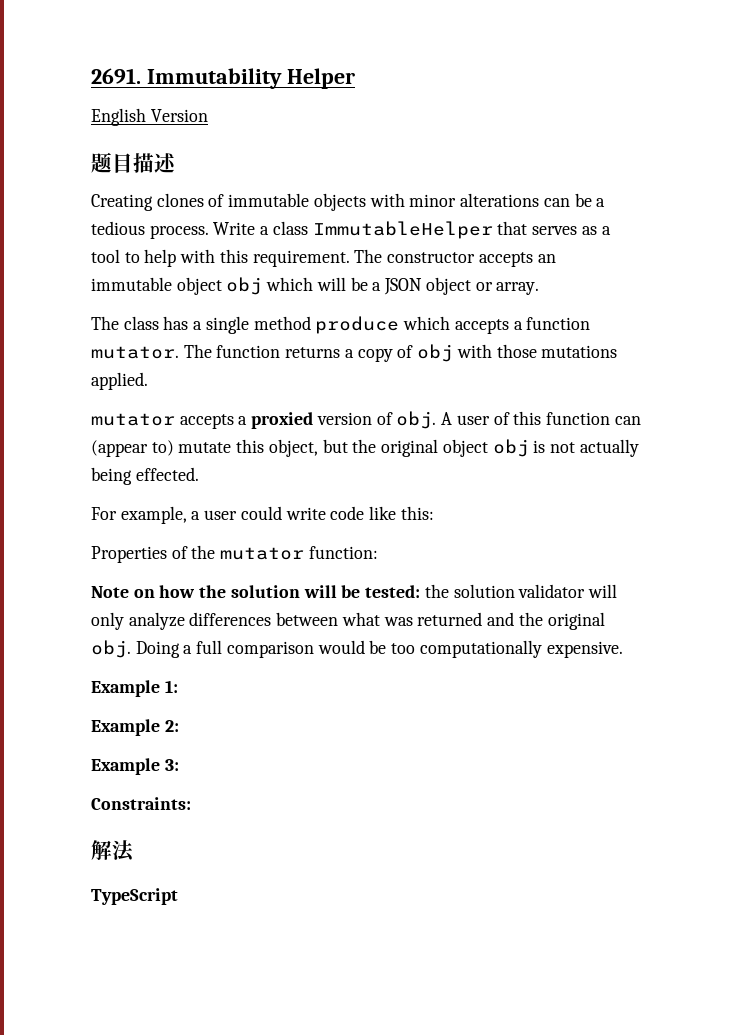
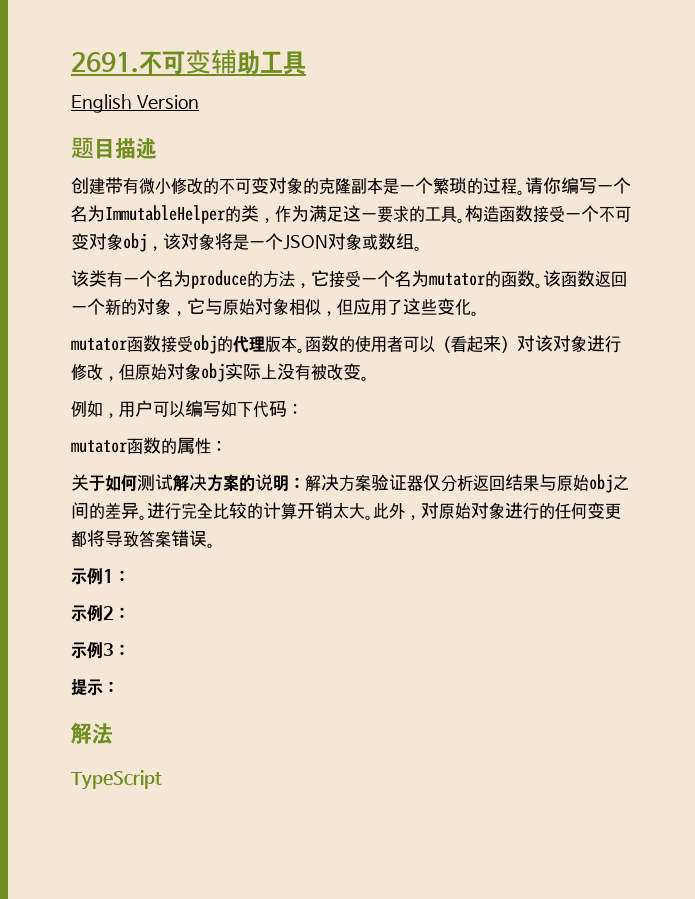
[146,68,355,89] Immutability Helper -> [139,49,306,75] 不可变辅助工具
[91,193,606,211] [91,221,611,239] [91,249,556,267] [91,277,540,295] [91,316,591,334] [91,344,618,362] [91,372,148,390] [91,411,641,429] [91,439,639,457] [91,467,199,485] [91,506,434,524] [91,545,378,563] [91,584,617,598] [91,612,605,630] [91,640,623,658] [91,680,178,697] [91,719,179,736] [91,758,179,775] [91,797,191,810] Creating clones of immutable objects with minor alterations can be a tedious process. Write a class ImmutableHelper that serves as a tool to help with this requirement. The constructor accepts an immutable object obj which will be a JSON object or array. // The class has a single method produce which accepts a function mutator. The function returns a copy of obj with those mutations applied. // mutator accepts a proxied version of obj. A user of this function can (appear to) mutate this object, but the original object obj is not actually being effected. // For example, a user could write code like this: // Properties of the mutator function: // Note on how the solution will be tested: the solution validator will only analyze differences between what was returned and the original obj. Doing a full comparison would be too computationally expensive. // Example 1: // Example 2: // Example 3: // Constraints: -> [71,177,631,195] [71,205,631,224] [71,233,422,252] [71,270,627,289] [71,298,479,316] [71,335,621,354] [71,363,369,382] [71,400,303,418] [71,437,227,455] [71,474,629,493] [71,502,621,520] [71,530,215,548] [71,567,130,585] [71,604,130,622] [71,641,130,659] [71,679,119,696] 创建带有微小修改的不可变对象的克隆副本是一个繁琐的过程。请你编写一个名为ImmutableHelper的类，作为满足这一要求的工具。构造函数接受一个不可变对象obj，该对象将是一个JSON对象或数组。 // 该类有一个名为produce的方法，它接受一个名为mutator的函数。该函数返回一个新的对象，它与原始对象相似，但应用了这些变化。 // mutator函数接受obj的代理版本。函数的使用者可以（看起来）对该对象进行修改，但原始对象obj实际上没有被改变。 // 例如，用户可以编写如下代码： // mutator函数的属性： // 关于如何测试解决方案的说明：解决方案验证器仅分析返回结果与原始obj之间的差异。进行完全比较的计算开销太大。此外，对原始对象进行的任何变更都将导致答案错误。 // 示例1： // 示例2： // 示例3： // 提示：

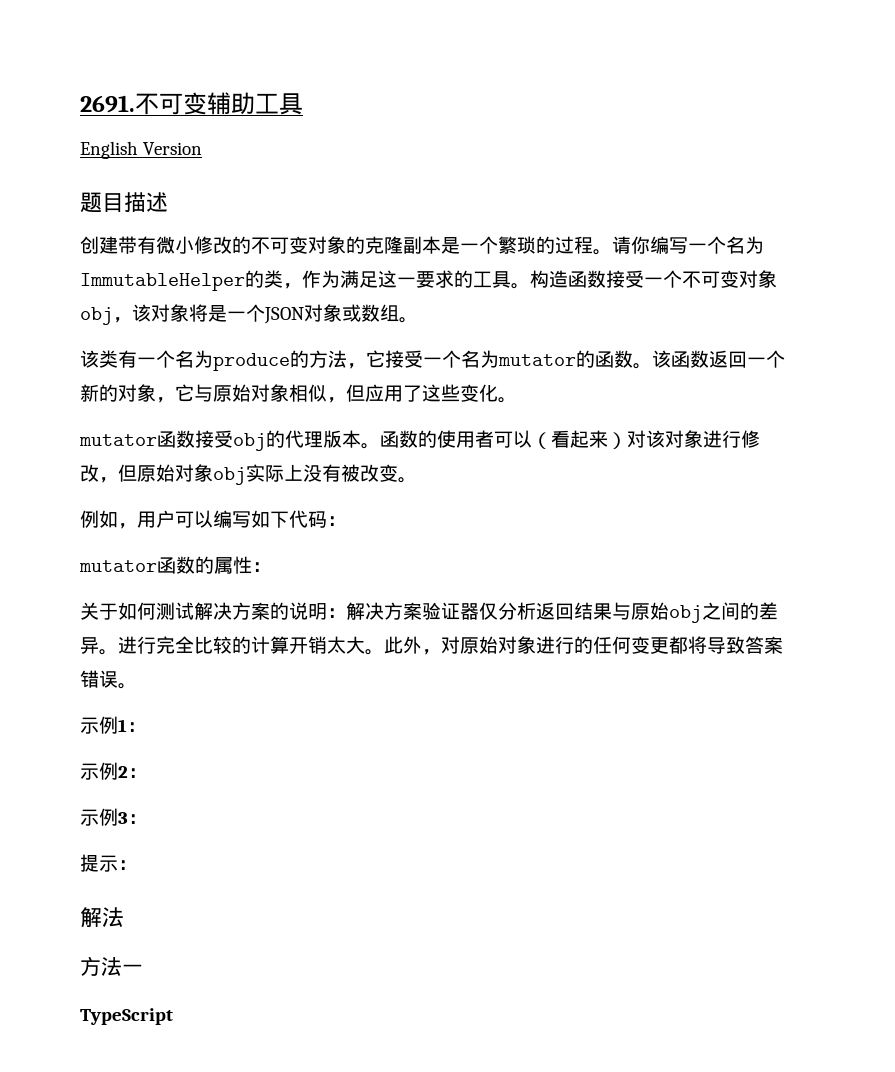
(113, 733) none -> [80,956,143,976] // 方法一

